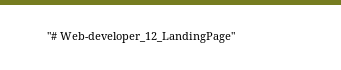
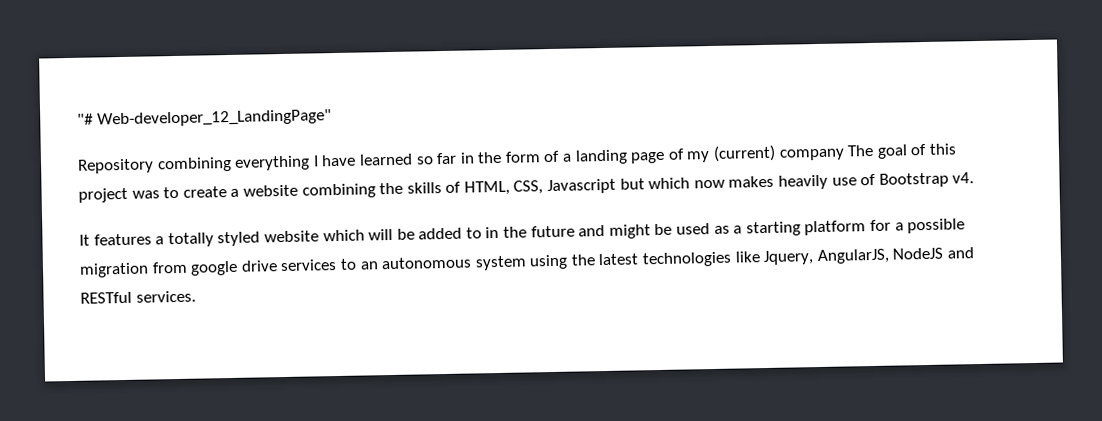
(235, 37) none -> [77,143,957,174] [78,172,975,203] [79,218,966,248] [79,247,975,278] [80,290,196,304] // Repository combining everything I have learned so far in the form of a landing page of my (current) company The goal of this project was to create a website combining the skills of HTML, CSS, Javascript but which now makes heavily use of Bootstrap v4. // It features a totally styled website which will be added to in the future and might be used as a starting platform for a possible migration from google drive services to an autonomous system using the latest technologies like Jquery, AngularJS, NodeJS and RESTful services.

